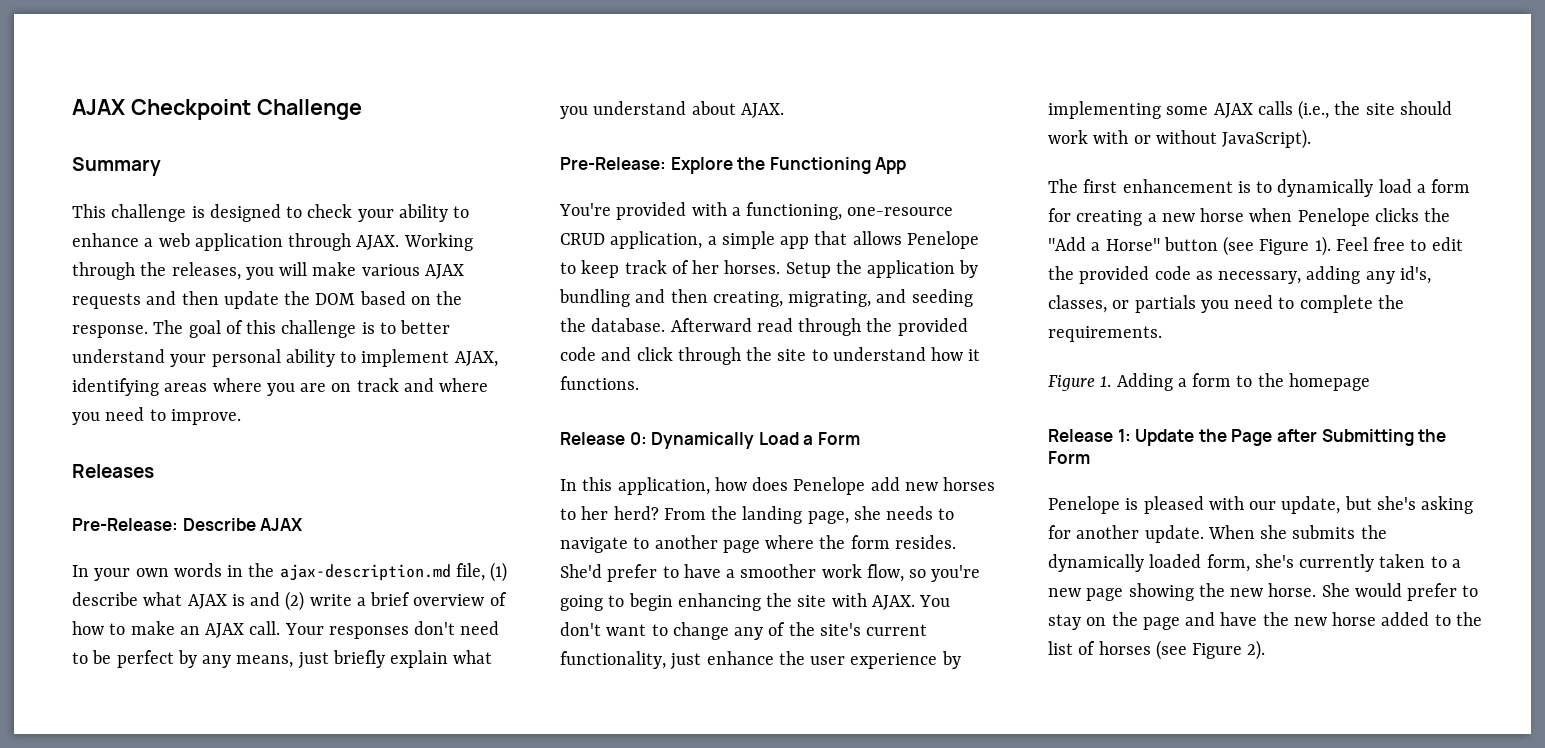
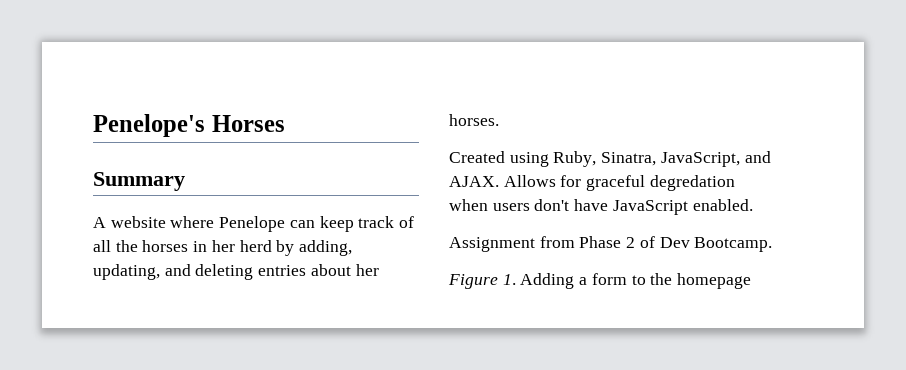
[72,99,362,120] [72,157,161,176] [72,204,470,222] [72,233,473,251] [72,262,464,280] [72,291,463,309] [72,320,451,338] [72,349,498,367] [72,378,489,396] [72,407,241,425] [72,464,154,478] [72,518,303,531] [72,562,508,582] [72,591,507,611] [72,621,500,639] [72,650,493,669] [560,101,784,119] [560,157,907,174] [559,202,954,220] [560,231,979,249] [560,260,979,278] [559,289,973,307] [560,318,968,336] [560,347,981,365] [560,376,639,390] [560,432,860,449] [560,477,996,495] [560,506,955,524] [560,535,956,553] [560,564,981,582] [560,593,951,611] [560,622,928,640] [560,651,961,670] [1048,100,1452,120] [1048,129,1312,149] [1048,179,1471,197] [1048,208,1451,226] [1048,236,1463,256] [1048,266,1431,284] [1048,295,1404,313] [1048,326,1162,342] AJAX Checkpoint Challenge // Summary // This challenge is designed to check your ability to enhance a web application through AJAX. Working through the releases, you will make various AJAX requests and then update the DOM based on the response. The goal of this challenge is to better understand your personal ability to implement AJAX, identifying areas where you are on track and where you need to improve. // Releases // Pre-Release: Describe AJAX // In your own words in the ajax-description.md file, (1) describe what AJAX is and (2) write a brief overview of how to make an AJAX call. Your responses don't need to be perfect by any means, just briefly explain what you understand about AJAX. // Pre-Release: Explore the Functioning App // You're provided with a functioning, one-resource CRUD application, a simple app that allows Penelope to keep track of her horses. Setup the application by bundling and then creating, migrating, and seeding the database. Afterward read through the provided code and click through the site to understand how it functions. // Release 0: Dynamically Load a Form // In this application, how does Penelope add new horses to her herd? From the landing page, she needs to navigate to another page where the form resides. She'd prefer to have a smoother work flow, so you're going to begin enhancing the site with AJAX. You don't want to change any of the site's current functionality, just enhance the user experience by implementing some AJAX calls (i.e., the site should work with or without JavaScript). // The first enhancement is to dynamically load a form for creating a new horse when Penelope clicks the "Add a Horse" button (see Figure 1). Feel free to edit the provided code as necessary, adding any id's, classes, or partials you need to complete the requirements. -> [93,114,285,137] [93,172,185,191] [93,216,415,232] [93,240,353,256] [93,264,379,280] [449,114,499,126] [449,151,771,167] [449,175,735,191] [449,199,753,215] [449,236,773,252] Penelope's Horses // Summary // A website where Penelope can keep track of all the horses in her herd by adding, updating, and deleting entries about her horses. // Created using Ruby, Sinatra, JavaScript, and AJAX. Allows for graceful degredation when users don't have JavaScript enabled. // Assignment from Phase 2 of Dev Bootcamp.
[1048,429,1447,446] [1048,451,1090,464] [1048,496,1474,514] [1048,525,1387,543] [1048,554,1461,572] [1048,583,1479,601] [1048,612,1482,630] [1048,640,1266,660] // Release 1: Update the Page after Submitting the Form // Penelope is pleased with our update, but she's asking for another update. When she submits the dynamically loaded form, she's currently taken to a new page showing the new horse. She would prefer to stay on the page and have the new horse added to the list of horses (see Figure 2). -> (752, 281) none

